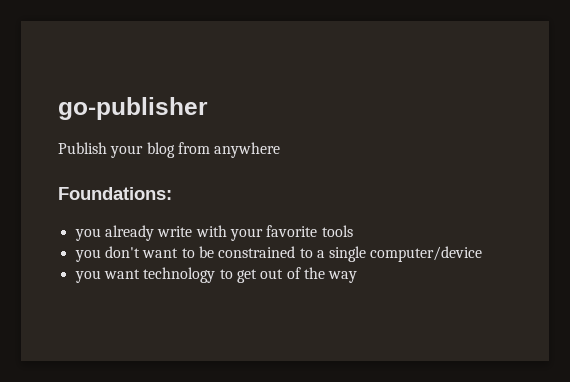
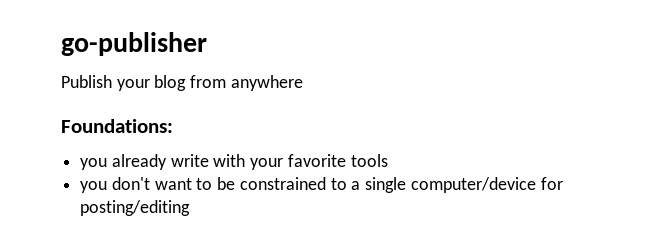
[74,267,358,283] // you want technology to get out of the way -> [540,177,563,190] [80,200,191,216] for posting/editing

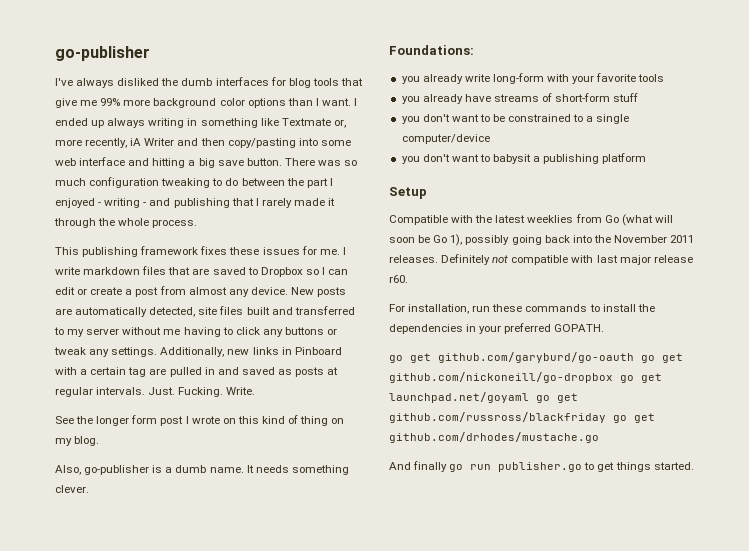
[61,75,303,91] Publish your blog from anywhere -> [55,77,363,88] [55,98,358,108] [55,118,346,128] [55,138,351,148] [55,157,358,168] [55,177,333,188] [55,198,336,208] [54,218,198,228] [55,246,346,257] [55,266,349,277] [55,286,347,297] [55,306,355,317] [54,327,338,337] [54,347,342,357] [55,367,339,377] [55,387,256,397] [55,415,345,426] [55,436,100,446] [55,465,349,475] [55,485,89,493] I've always disliked the dumb interfaces for blog tools that give me 99% more background color options than I want. I ended up always writing in something like Textmate or, more recently, iA Writer and then copy/pasting into some web interface and hitting a big save button. There was so much configuration tweaking to do between the part I enjoyed - writing - and publishing that I rarely made it through the whole process. // This publishing framework fixes these issues for me. I write markdown files that are saved to Dropbox so I can edit or create a post from almost any device. New posts are automatically detected, site files built and transferred to my server without me having to click any buttons or tweak any settings. Additionally, new links in Pinboard with a certain tag are pulled in and saved as posts at regular intervals. Just. Fucking. Write. // See the longer form post I wrote on this kind of thing on my blog. // Also, go-publisher is a dumb name. It needs something clever.
(209, 160) none -> [492,73,544,84] long-form
(388, 160) none -> [401,93,639,104] // you already have streams of short-form stuff
[540,177,563,190] [80,200,191,216] for posting/editing -> [401,153,647,164] [389,187,427,199] [389,214,673,226] [389,234,695,246] [389,254,693,265] [389,275,408,283] [389,304,655,314] [389,323,605,334] [389,352,683,363] [389,372,662,383] [389,392,578,403] [389,412,655,423] [389,432,599,443] [389,461,694,472] // you don't want to babysit a publishing platform // Setup // Compatible with the latest weeklies from Go (what will soon be Go 1), possibly going back into the November 2011 releases. Definitely not compatible with last major release r60. // For installation, run these commands to install the dependencies in your preferred GOPATH. // go get github.com/garyburd/go-oauth go get github.com/nickoneill/go-dropbox go get launchpad.net/goyaml go get github.com/russross/blackfriday go get github.com/drhodes/mustache.go // And finally go run publisher.go to get things started.

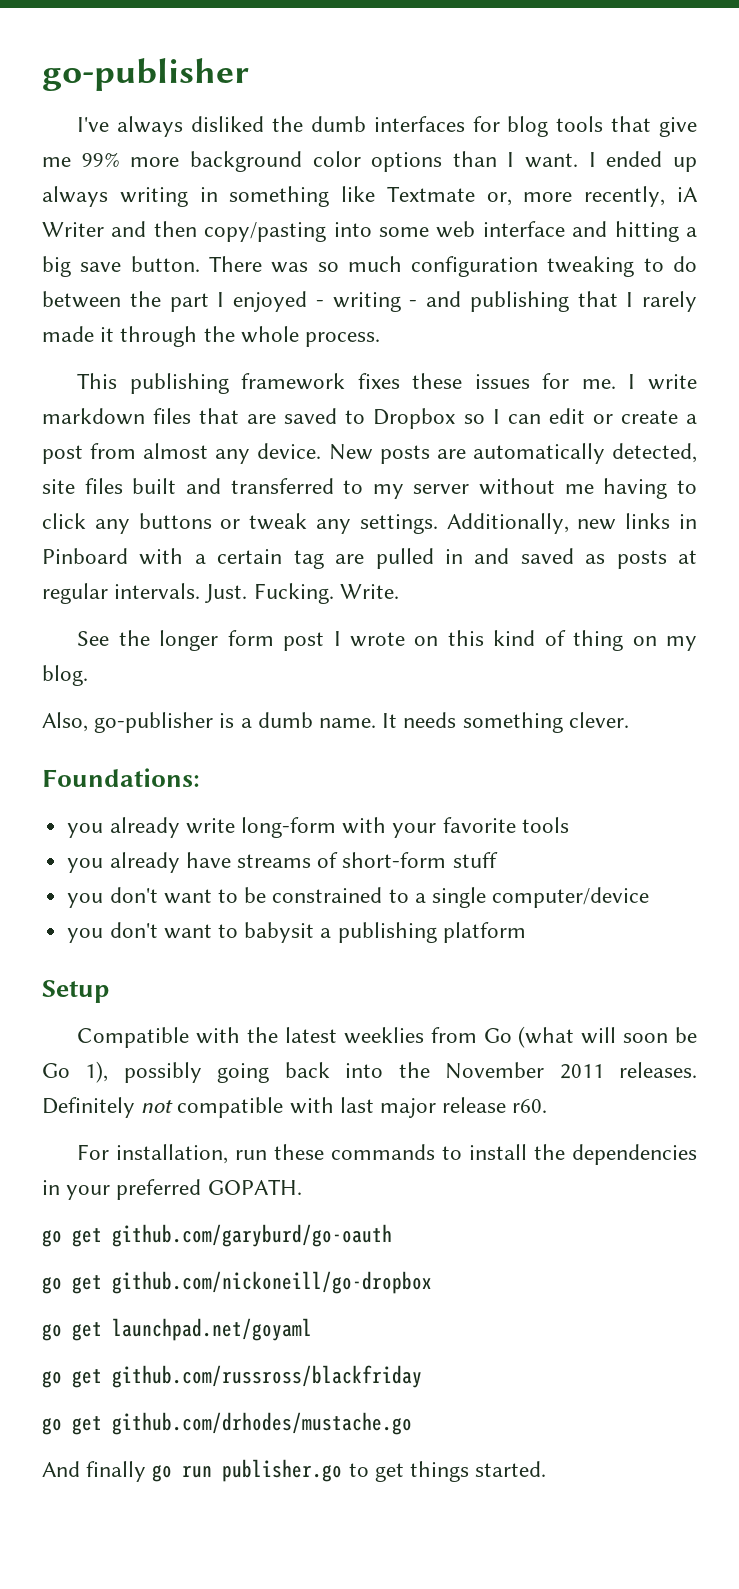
(634, 357) none -> (392, 1235) //
(613, 377) none -> (432, 1282) //
(529, 397) none -> (312, 1329) //
(606, 417) none -> (422, 1376) //

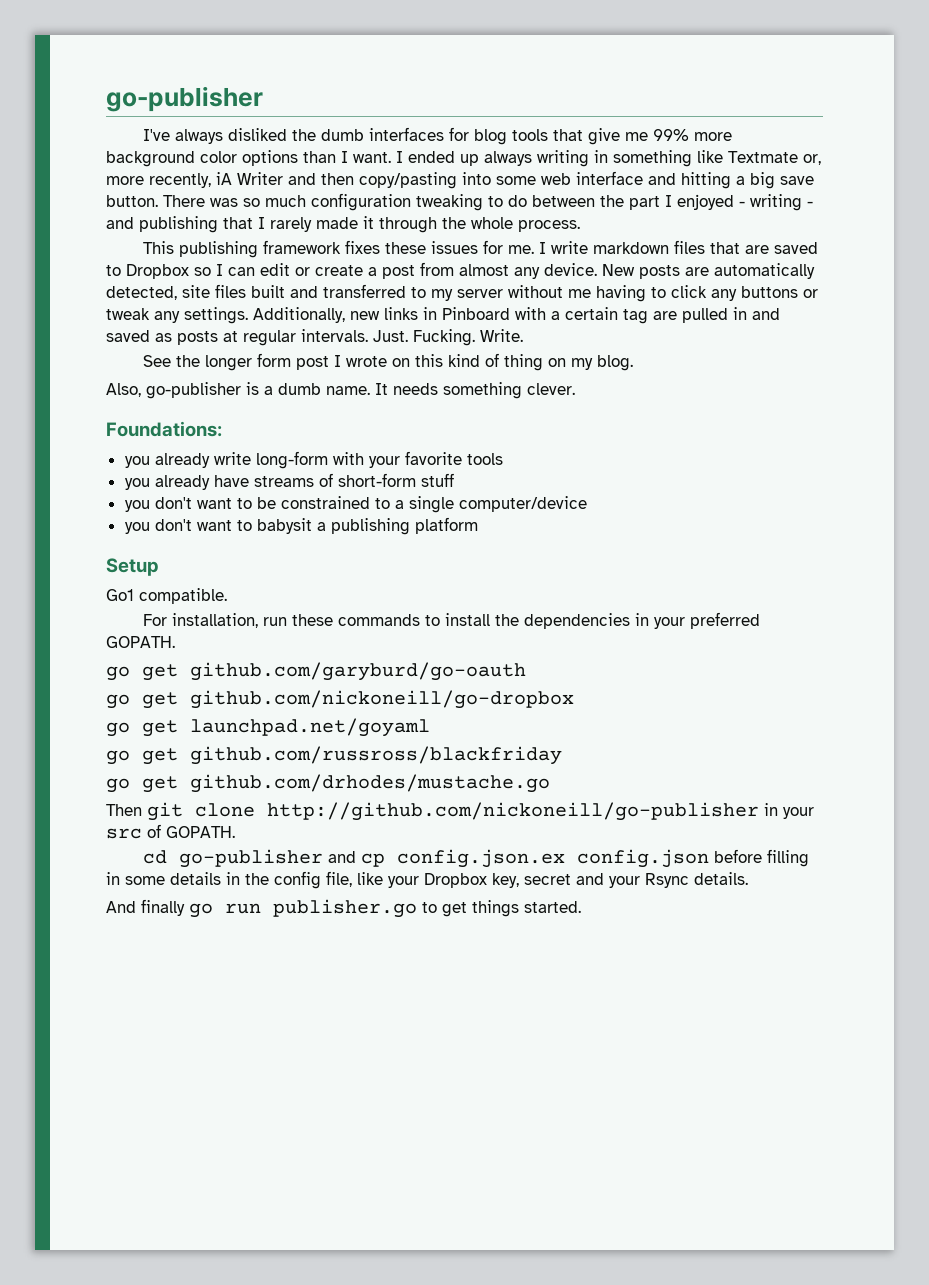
[77,1026,697,1048] [42,1061,698,1083] [42,1097,548,1118] Compatible with the latest weeklies from Go (what will soon be Go 1), possibly going back into the November 2011 releases. Definitely not compatible with last major release r60. -> [106,588,227,604] Go1 compatible.
(412, 1423) none -> [106,802,814,821] [106,824,235,839] [142,849,809,868] [106,871,748,889] // Then git clone http://github.com/nickoneill/go-publisher in your src of GOPATH. // cd go-publisher and cp config.json.ex config.json before filling in some details in the config file, like your Dropbox key, secret and your Rsync details.

